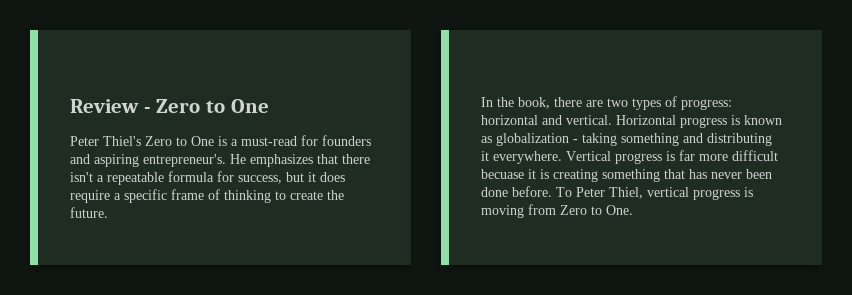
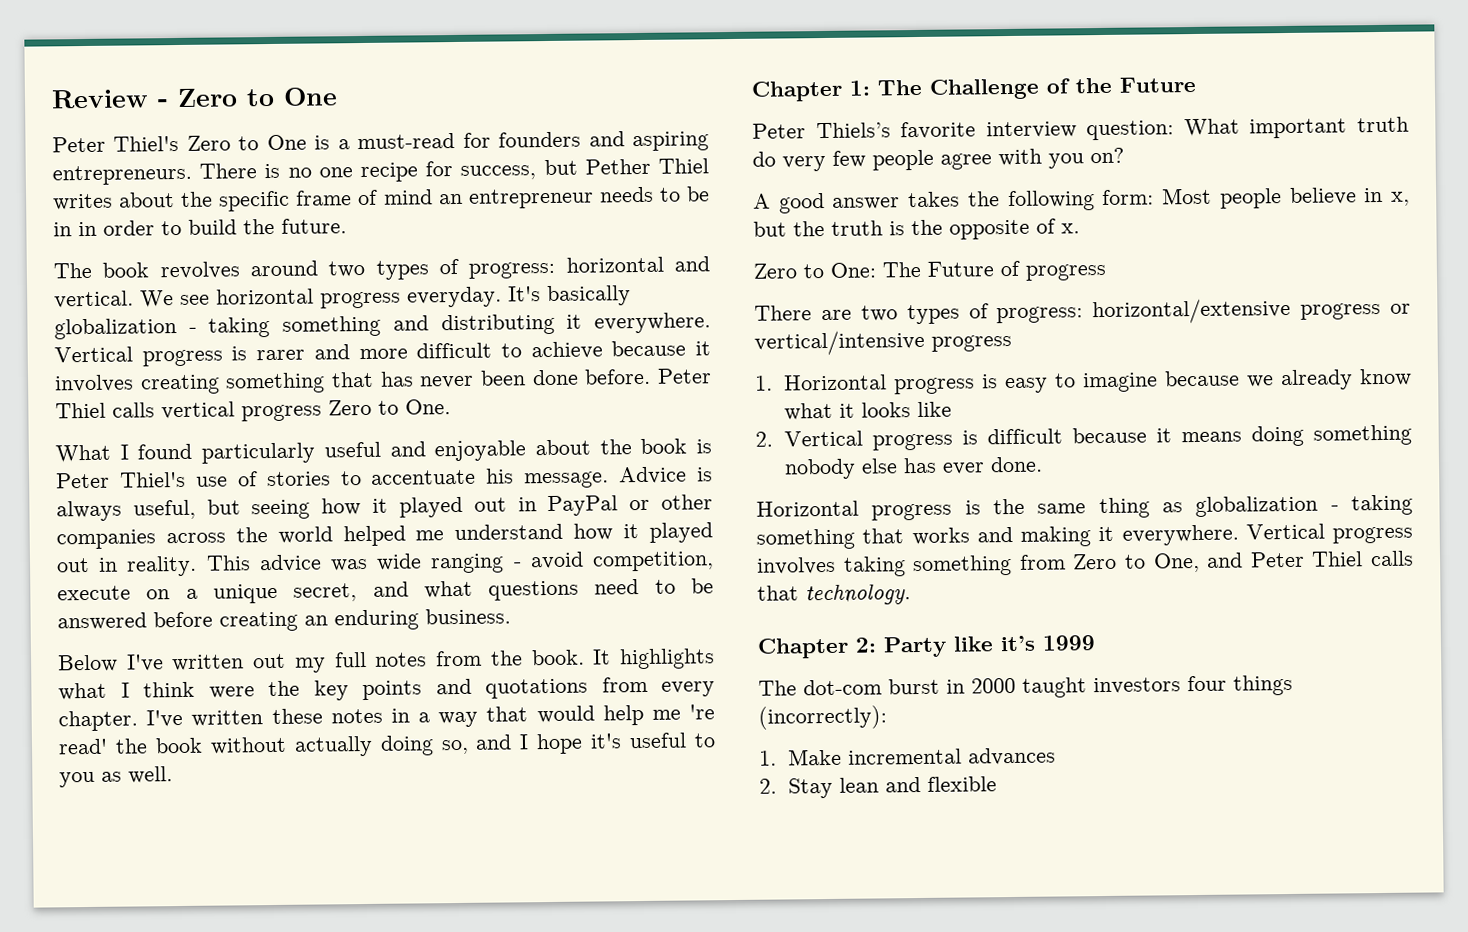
[143,154,370,167] [70,171,345,185] [70,189,344,203] [70,207,108,218] [481,97,603,109] entrepreneur's. He emphasizes that there isn't a repeatable formula for success, but it does require a specific frame of thinking to create the future. // In the book, there are -> [52,158,709,186] [53,186,710,212] [53,218,347,237] [53,260,318,280] entrepreneurs. There is no one recipe for success, but Pether Thiel writes about the specific frame of mind an entrepreneur needs to be in in order to build the future. // The book revolves around
[616,115,782,128] [481,136,492,143] Horizontal progress is known as -> [140,285,631,309] We see horizontal progress everyday. It's basically
[679,150,778,161] [481,169,549,179] far more difficult becuase it is -> [256,340,711,361] [54,374,134,393] rarer and more difficult to achieve because it involves
[556,187,753,200] [481,204,633,218] To Peter Thiel, vertical progress is moving from Zero to One. -> [657,368,712,384] [55,399,451,422] [55,438,713,464] [56,466,713,489] [56,494,713,522] [56,522,714,550] [56,551,714,577] [57,578,714,604] [57,608,511,632] [58,648,716,673] [58,676,715,701] [58,704,715,732] [58,732,716,757] [59,766,173,788] [751,76,1196,102] [752,116,1409,141] [752,147,1124,172] [753,187,1410,214] [753,218,1080,240] [753,260,1107,281] [754,297,1411,325] [754,329,1012,356] [755,368,1412,395] [784,401,953,421] [755,424,1412,451] [784,456,1044,480] [756,494,1413,521] [756,523,1413,550] [756,550,1415,577] [757,584,911,606] [757,635,1096,659] [758,674,1293,698] [758,705,887,730] [759,747,1057,766] [759,776,998,799] Peter Thiel calls vertical progress Zero to One. // What I found particularly useful and enjoyable about the book is Peter Thiel's use of stories to accentuate his message. Advice is always useful, but seeing how it played out in PayPal or other companies across the world helped me understand how it played out in reality. This advice was wide ranging - avoid competition, execute on a unique secret, and what questions need to be answered before creating an enduring business. // Below I've written out my full notes from the book. It highlights what I think were the key points and quotations from every chapter. I've written these notes in a way that would help me 're read' the book without actually doing so, and I hope it's useful to you as well. // Chapter 1: The Challenge of the Future // Peter Thiels’s favorite interview question: What important truth do very few people agree with you on? // A good answer takes the following form: Most people believe in x, but the truth is the opposite of x. // Zero to One: The Future of progress // There are two types of progress: horizontal/extensive progress or vertical/intensive progress // 1. Horizontal progress is easy to imagine because we already know what it looks like // 2. Vertical progress is difficult because it means doing something nobody else has ever done. // Horizontal progress is the same thing as globalization - taking something that works and making it everywhere. Vertical progress involves taking something from Zero to One, and Peter Thiel calls that technology. // Chapter 2: Party like it’s 1999 // The dot-com burst in 2000 taught investors four things (incorrectly): // 1. Make incremental advances // 2. Stay lean and flexible

